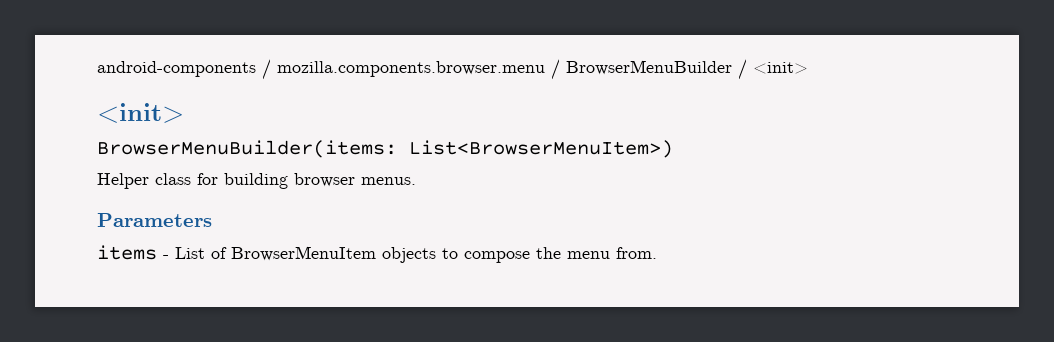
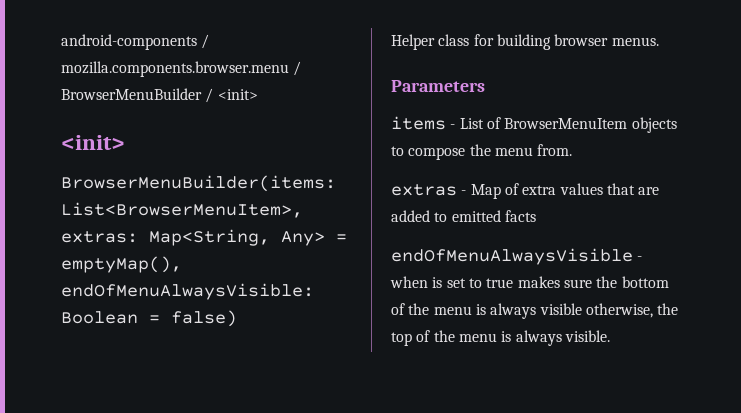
[409,140,673,158] List<BrowserMenuItem>) -> [61,202,303,218] [61,229,347,246] [61,256,182,273] [61,283,314,300] [61,310,237,327] List<BrowserMenuItem>, extras: Map<String, Any> = emptyMap(), endOfMenuAlwaysVisible: Boolean = false)
(657, 253) none -> [391,183,660,199] [391,210,536,222] [391,248,643,265] [390,276,669,288] [391,303,679,319] [391,330,610,346] // extras - Map of extra values that are added to emitted facts // endOfMenuAlwaysVisible - when is set to true makes sure the bottom of the menu is always visible otherwise, the top of the menu is always visible.

